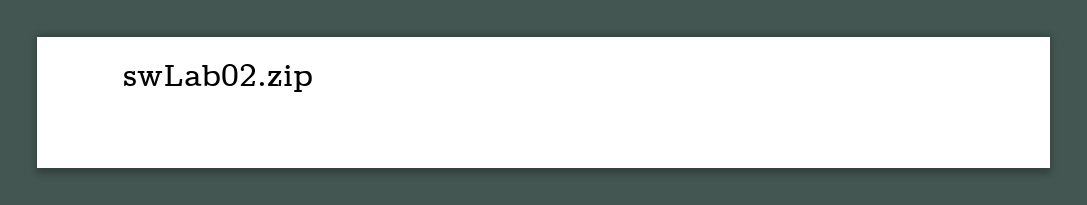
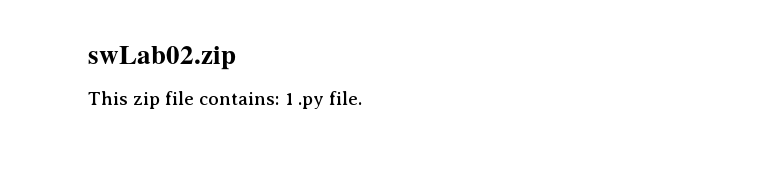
(313, 78) none -> [88,91,362,109] // This zip file contains: 1 .py file.

